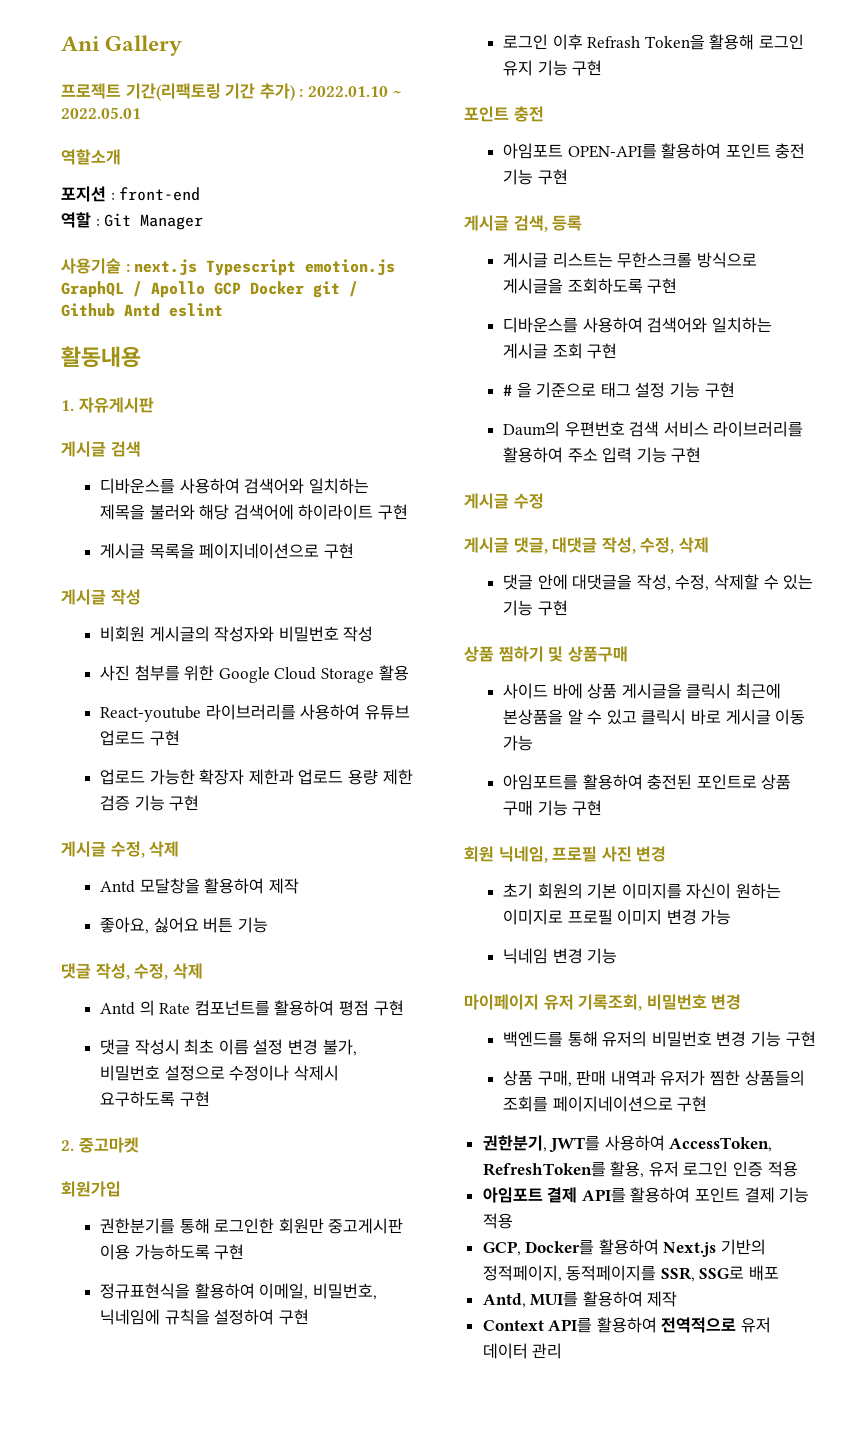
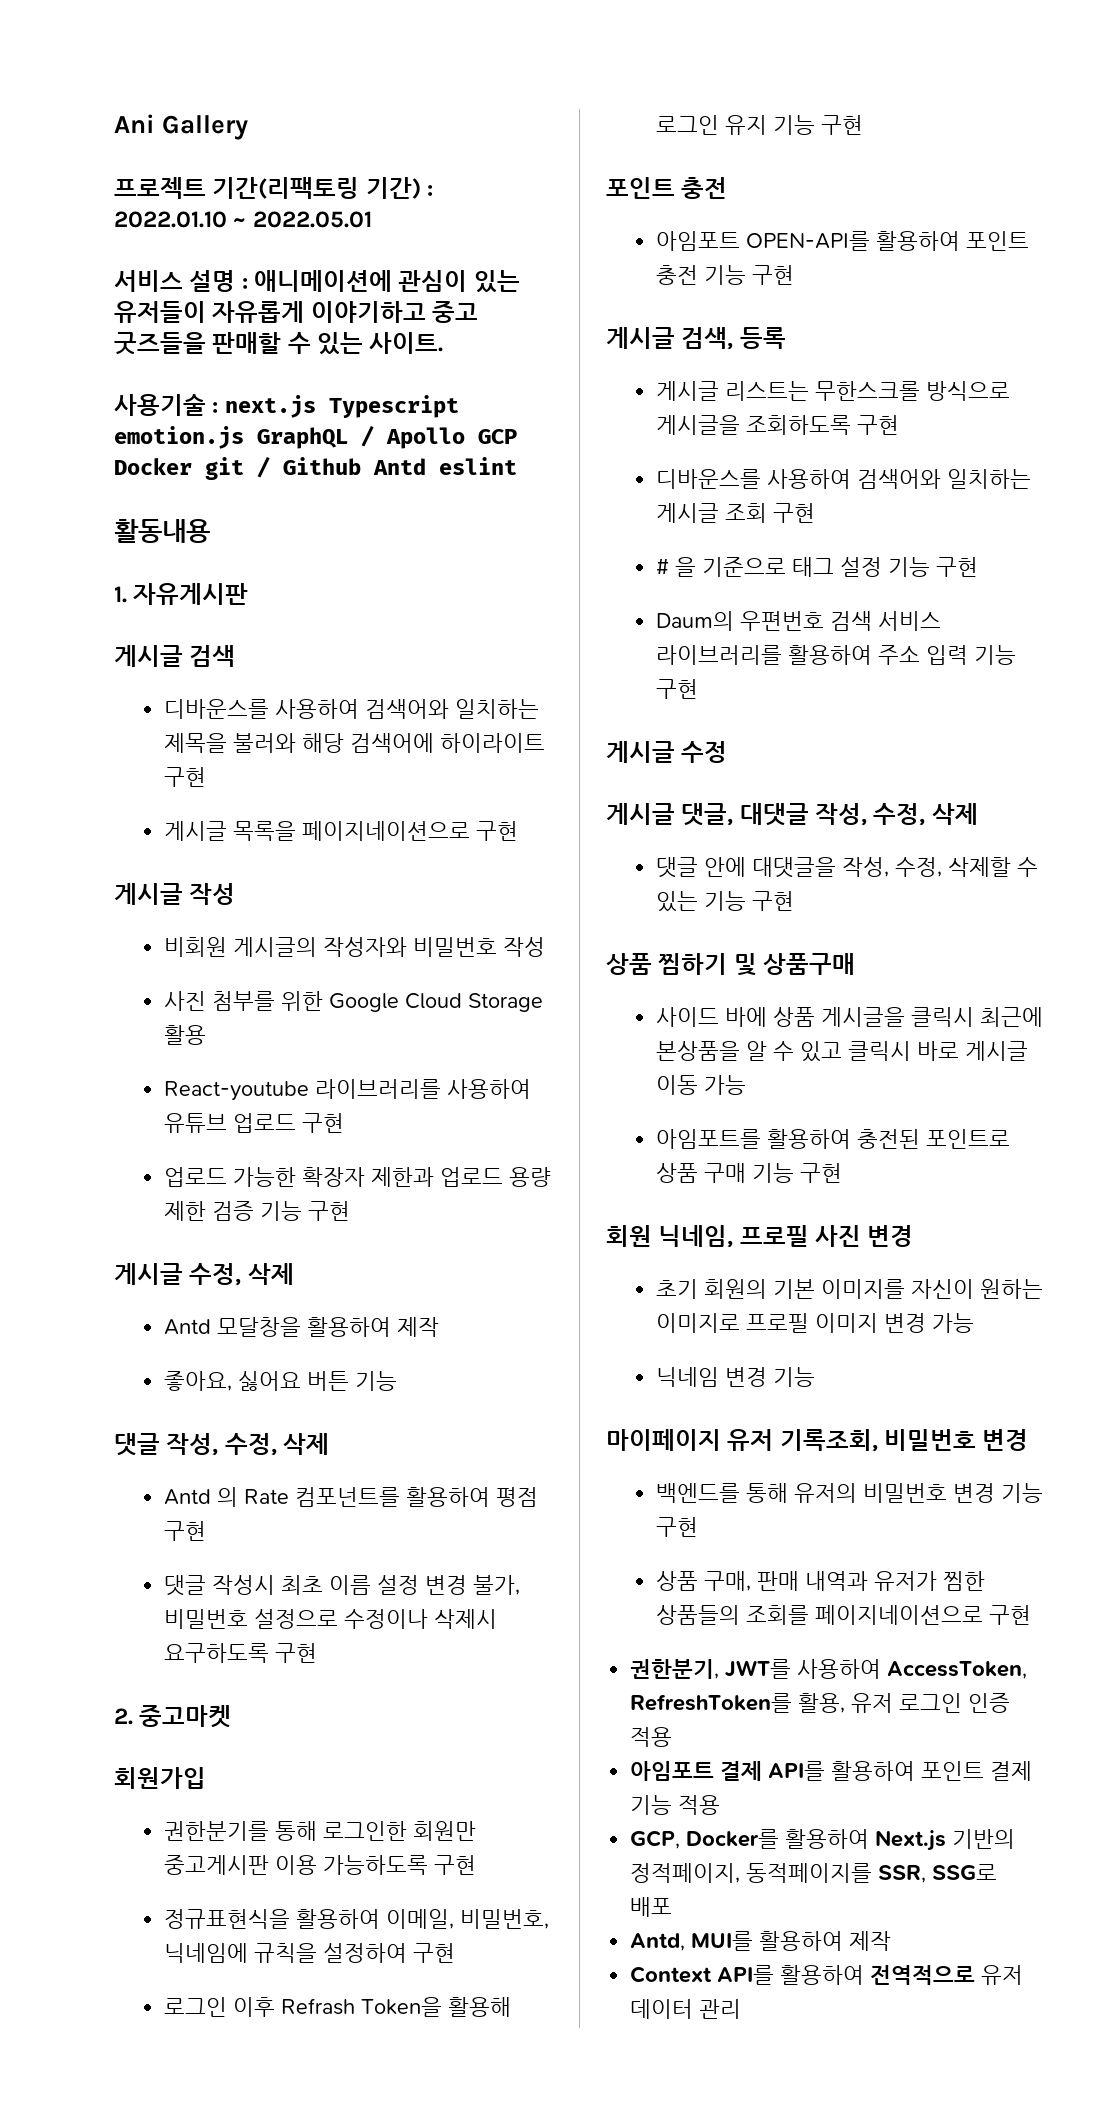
[225,83,295,101] 기간 추가) -> [365,177,421,199] 기간)
[61,149,121,165] [61,186,201,202] [61,212,204,230] 역할소개 // 포지션 : front-end // 역할 : Git Manager -> [114,270,520,293] [114,301,479,323] [114,332,444,355] 서비스 설명 : 애니메이션에 관심이 있는 유저들이 자유롭게 이야기하고 중고 굿즈들을 판매할 수 있는 사이트.

